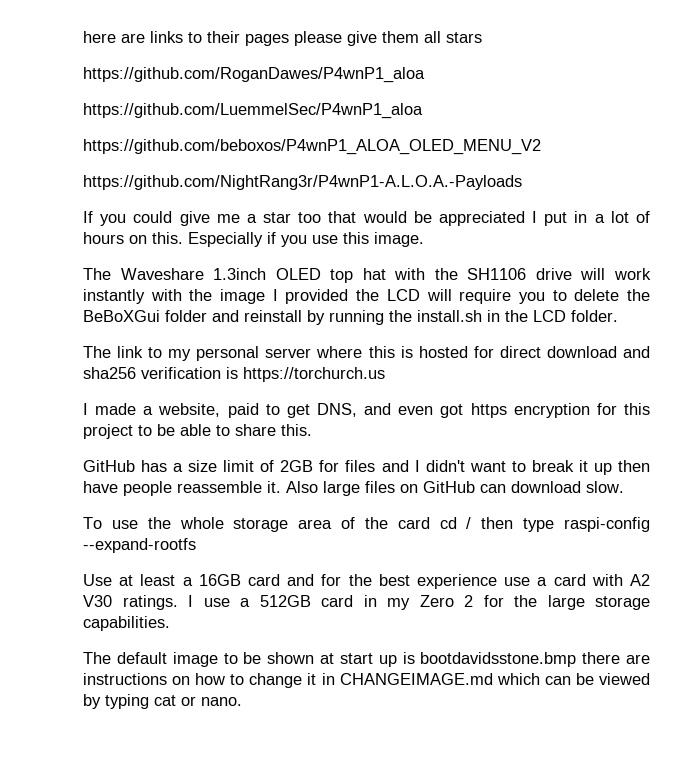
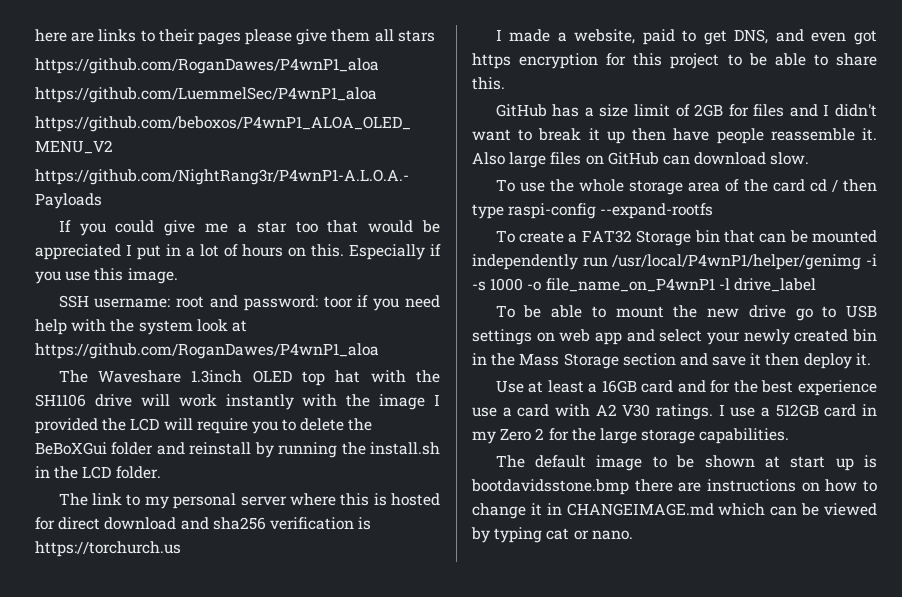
(424, 239) none -> [58,295,440,311] [35,319,247,335] [35,343,379,359] // SSH username: root and password: toor if you need help with the system look at https://github.com/RoganDawes/P4wnP1_aloa
(196, 545) none -> [495,230,877,246] [472,254,877,270] [472,278,816,292] [495,305,877,321] [472,329,877,345] [472,353,871,369] // To create a FAT32 Storage bin that can be mounted independently run /usr/local/P4wnP1/helper/genimg -i -s 1000 -o file_name_on_P4wnP1 -l drive_label // To be able to mount the new drive go to USB settings on web app and select your newly created bin in the Mass Storage section and save it then deploy it.

